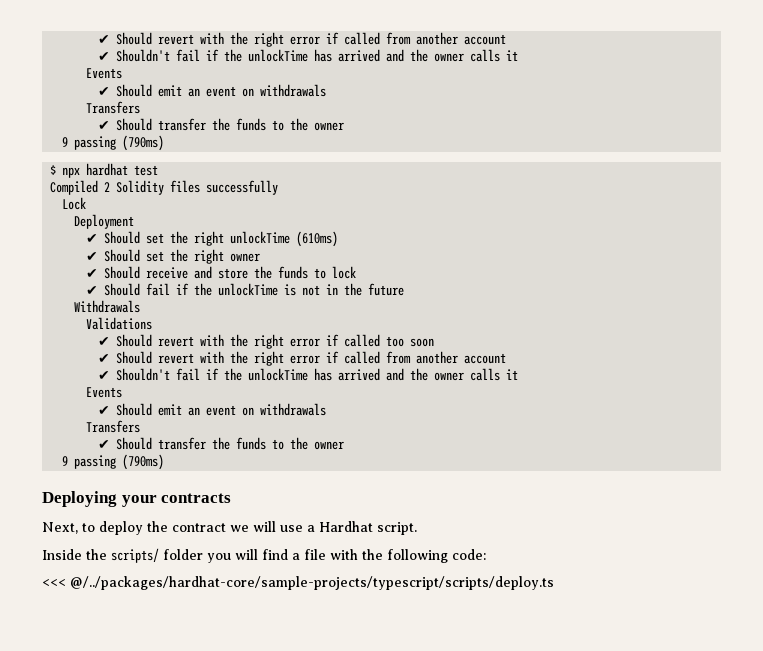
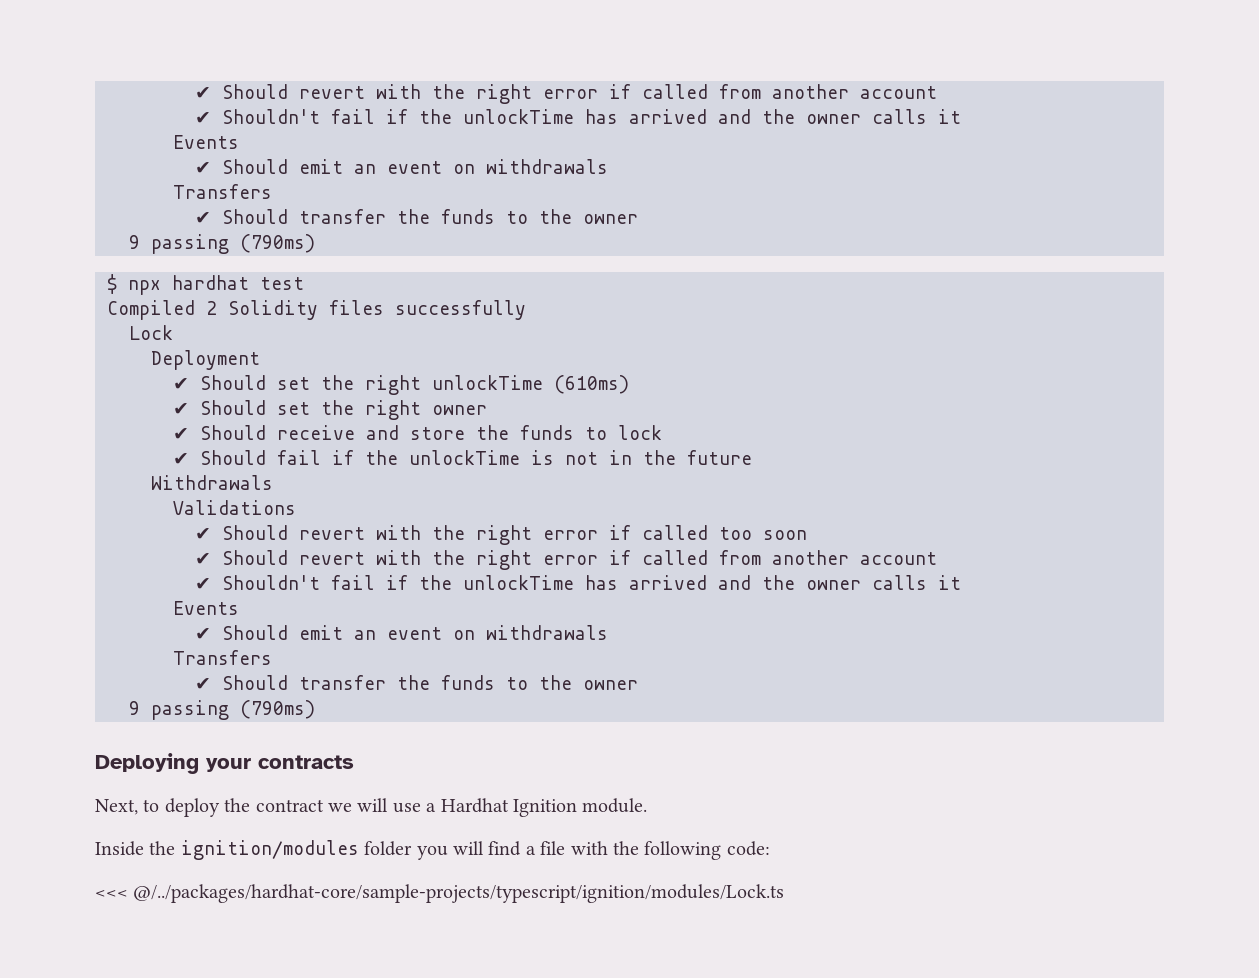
[377,522,417,535] script. -> [512,798,648,817] Ignition module.
[111,548,159,563] scripts/ -> [180,840,359,860] ignition/modules
[70,576,554,590] @/../packages/hardhat-core/sample-projects/typescript/scripts/deploy.ts -> [133,884,785,903] @/../packages/hardhat-core/sample-projects/typescript/ignition/modules/Lock.ts

